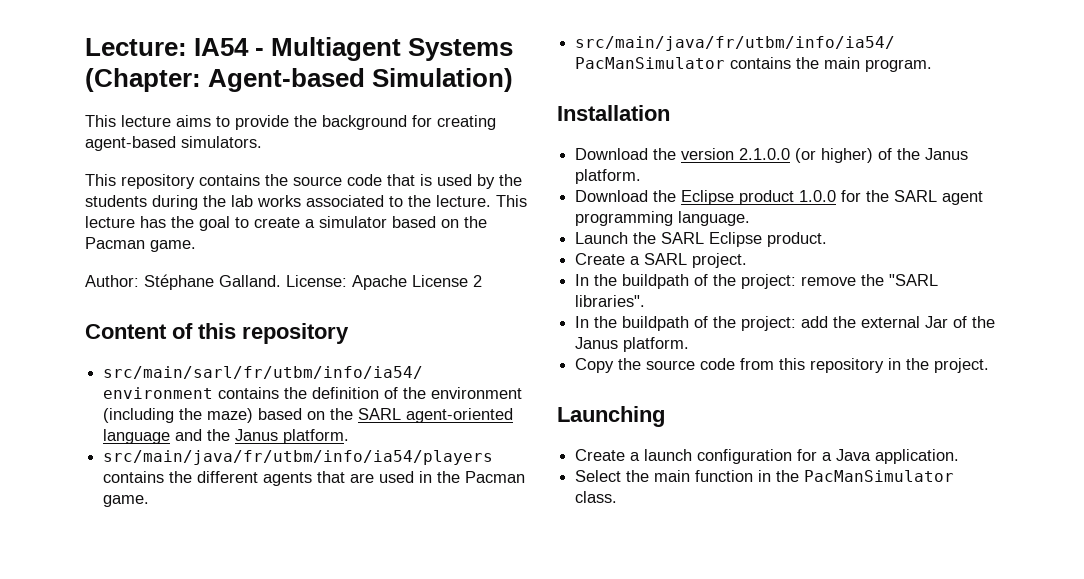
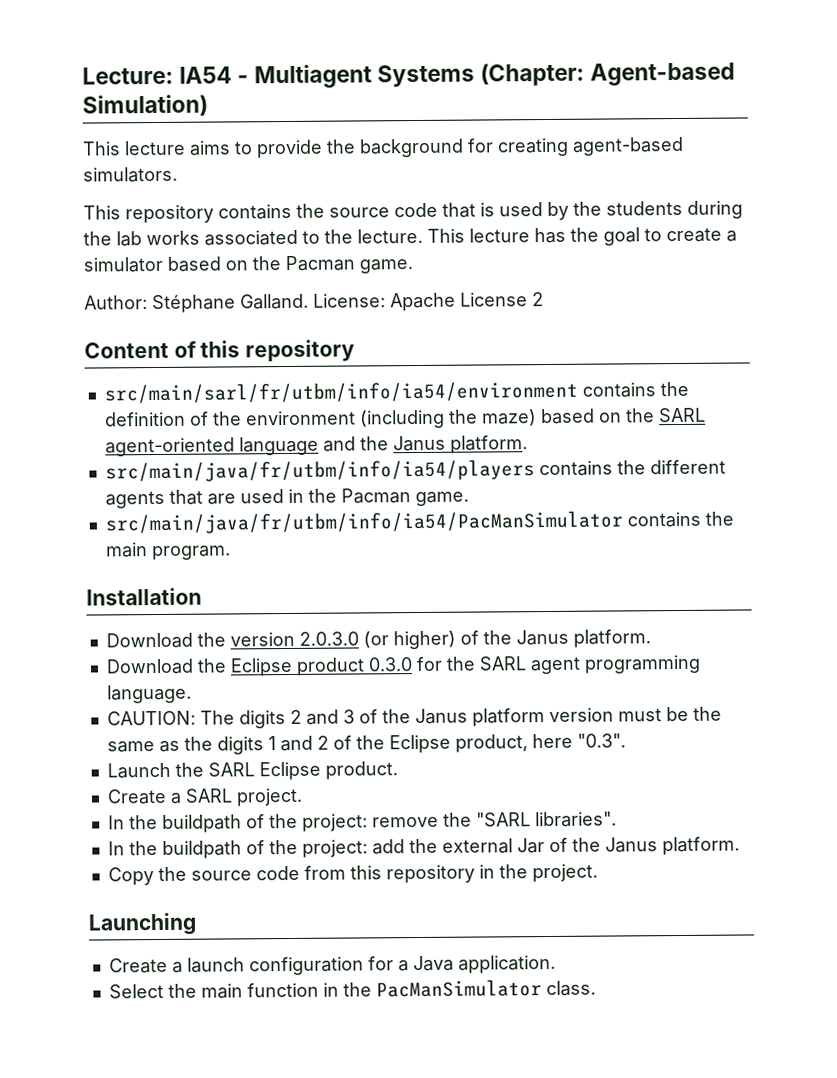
[739,148,791,160] 2.1.0.0 -> [298,631,359,646] 2.0.3.0
[799,190,837,202] 1.0.0 -> [367,657,413,672] 0.3.0
(751, 218) none -> [106,706,722,729] [106,733,626,755] // CAUTION: The digits 2 and 3 of the Janus platform version must be the same as the digits 1 and 2 of the Eclipse product, here "0.3".

